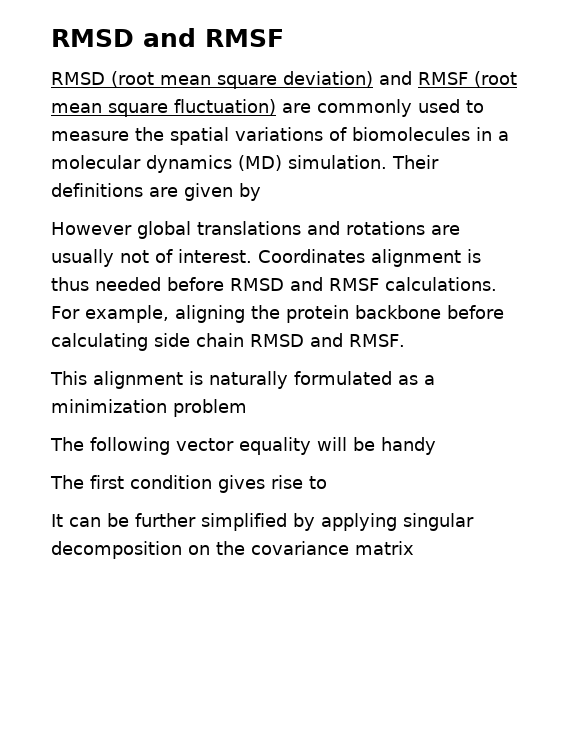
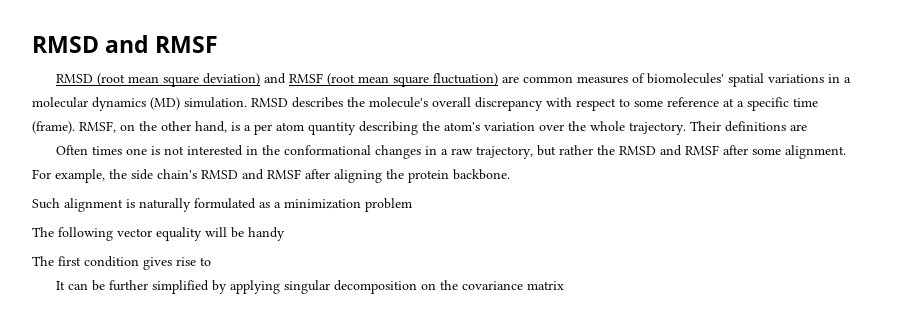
[317,99,484,117] [51,127,470,145] commonly used to measure the spatial variations of biomolecules -> [523,73,825,87] common measures of biomolecules' spatial variations
[392,155,439,169] [51,183,261,201] [51,221,460,239] [51,249,481,267] [51,277,497,291] [51,305,504,323] [51,333,405,351] [50,371,87,385] Their definitions are given by // However global translations and rotations are usually not of interest. Coordinates alignment is thus needed before RMSD and RMSF calculations. For example, aligning the protein backbone before calculating side chain RMSD and RMSF. // This -> [251,97,818,111] [32,121,807,135] [56,145,847,159] [32,169,510,183] [32,198,60,209] RMSD describes the molecule's overall discrepancy with respect to some reference at a specific time (frame). RMSF, on the other hand, is a per atom quantity describing the atom's variation over the whole trajectory. Their definitions are // Often times one is not interested in the conformational changes in a raw trajectory, but rather the RMSD and RMSF after some alignment. For example, the side chain's RMSD and RMSF after aligning the protein backbone. // Such

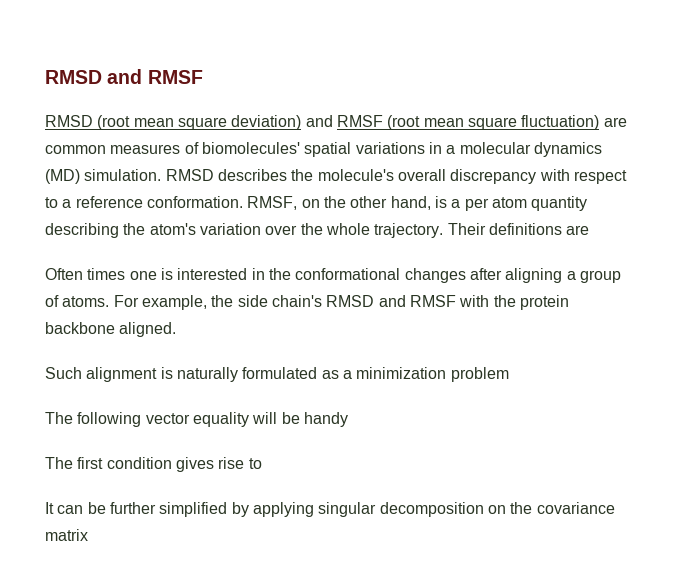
[634,97,818,111] [32,121,75,134] some reference at a specific time (frame). -> [62,196,243,208] a reference conformation.
[164,146,185,155] not -> (173, 274) none
[425,145,847,159] in a raw trajectory, but rather the RMSD and RMSF after some alignment. -> [469,268,621,283] [45,295,110,307] after aligning a group of atoms.
[305,169,510,183] after aligning the protein backbone. -> [459,295,569,310] [45,322,177,337] with the protein backbone aligned.

